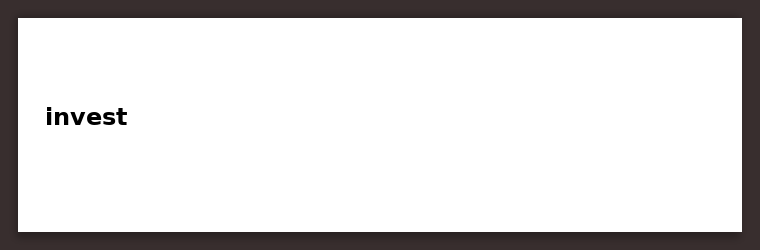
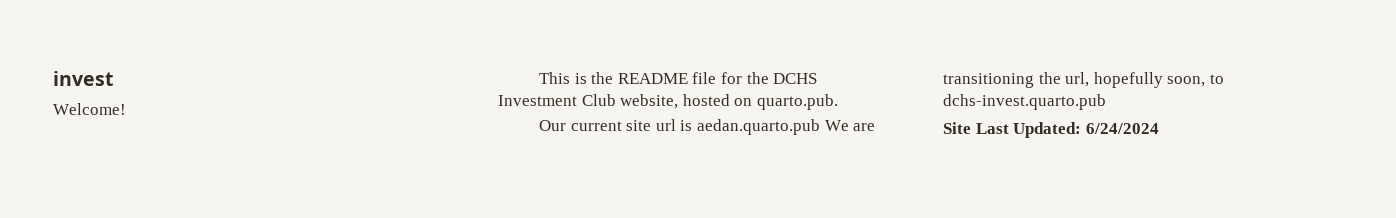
(127, 116) none -> [53,103,126,115] [538,72,818,84] [498,94,838,110] [538,119,876,135] [943,72,1224,88] [943,94,1106,110] [943,122,1159,138] // Welcome! // This is the README file for the DCHS Investment Club website, hosted on quarto.pub. // Our current site url is aedan.quarto.pub We are transitioning the url, hopefully soon, to dchs-invest.quarto.pub // Site Last Updated: 6/24/2024

